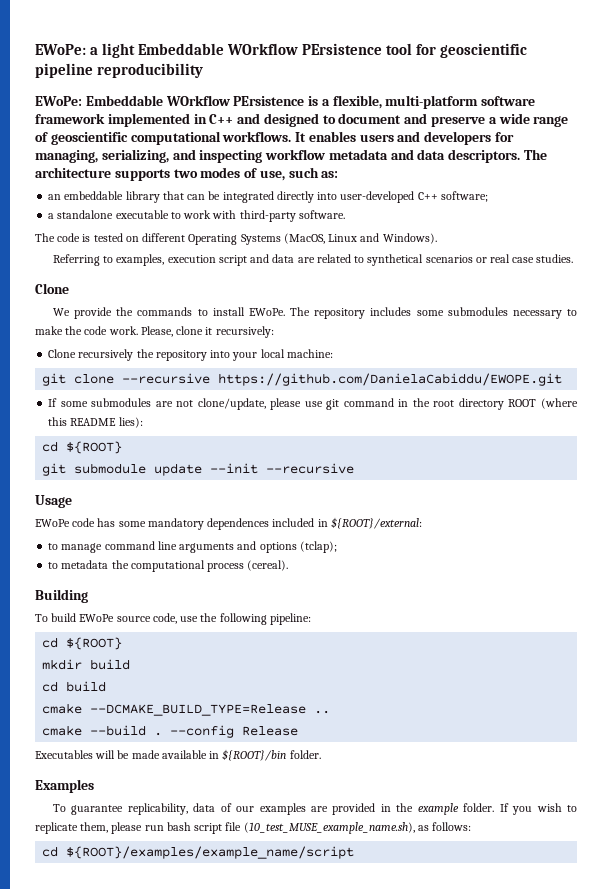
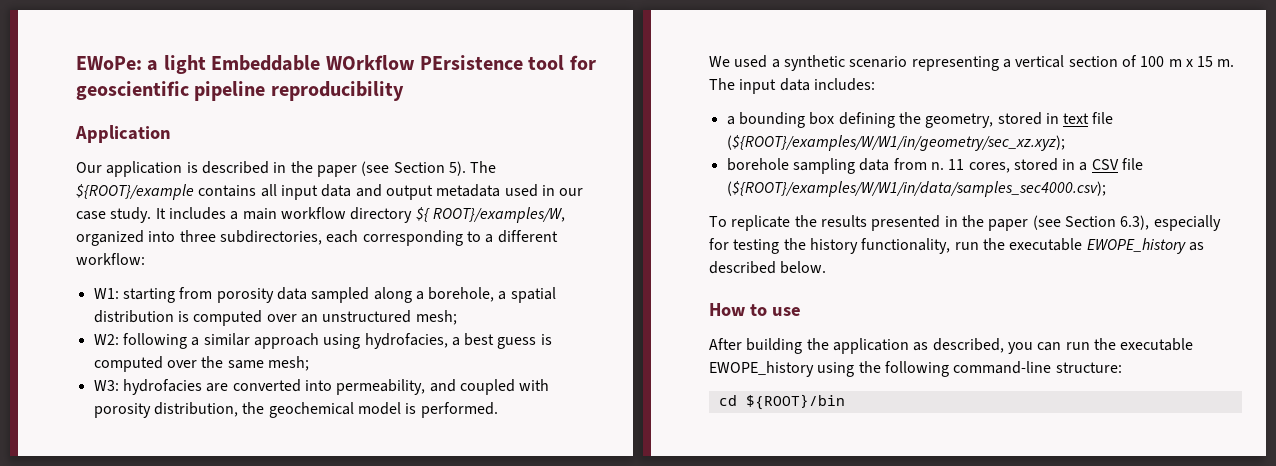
[35,95,536,109] [35,113,569,127] [35,131,515,145] [35,149,548,163] [35,167,339,181] [48,191,488,203] [48,210,345,222] [35,233,437,245] [52,254,574,266] [35,283,69,294] [52,307,578,319] [35,326,274,338] [48,349,333,361] [42,373,563,386] [48,398,578,410] [48,417,143,428] [42,441,123,454] [42,463,355,476] [35,495,72,508] [35,517,422,530] [48,541,337,553] [48,560,289,572] [35,589,88,603] [35,613,311,625] [42,637,123,650] [42,659,131,670] [42,681,107,692] [42,703,331,716] [42,725,299,738] [35,749,321,761] [35,779,94,793] [52,803,577,815] [35,822,472,834] [42,846,355,859] EWoPe: Embeddable WOrkflow PErsistence is a flexible, multi-platform software framework implemented in C++ and designed to document and preserve a wide range of geoscientific computational workflows. It enables users and developers for managing, serializing, and inspecting workflow metadata and data descriptors. The architecture supports two modes of use, such as: // an embeddable library that can be integrated directly into user-developed C++ software; // a standalone executable to work with third-party software. // The code is tested on different Operating Systems (MacOS, Linux and Windows). // Referring to examples, execution script and data are related to synthetical scenarios or real case studies. // Clone // We provide the commands to install EWoPe. The repository includes some submodules necessary to make the code work. Please, clone it recursively: // Clone recursively the repository into your local machine: // git clone --recursive https://github.com/DanielaCabiddu/EWOPE.git // If some submodules are not clone/update, please use git command in the root directory ROOT (where this README lies): // cd ${ROOT} // git submodule update --init --recursive // Usage // EWoPe code has some mandatory dependences included in ${ROOT}/external: // to manage command line arguments and options (tclap); // to metadata the computational process (cereal). // Building // To build EWoPe source code, use the following pipeline: // cd ${ROOT} // mkdir build // cd build // cmake --DCMAKE_BUILD_TYPE=Release .. // cmake --build . --config Release // Executables will be made available in ${ROOT}/bin folder. // Examples // To guarantee replicability, data of our examples are provided in the example folder. If you wish to replicate them, please run bash script file (10_test_MUSE_example_name.sh), as follows: // cd ${ROOT}/examples/example_name/script -> [75,125,171,143] [76,161,497,177] [76,184,584,200] [76,207,565,223] [76,230,558,246] [76,253,145,265] [93,287,556,303] [93,310,457,326] [93,333,552,349] [93,356,309,372] [93,379,550,395] [93,402,498,418] [709,55,1235,71] [709,78,875,94] [726,112,1114,128] [726,135,1065,151] [726,158,1144,174] [726,181,1106,197] [709,215,1221,231] [709,238,1204,254] [709,261,827,274] [709,303,801,316] [709,338,1194,354] [709,361,1122,377] [718,394,845,410] Application // Our application is described in the paper (see Section 5). The ${ROOT}/example contains all input data and output metadata used in our case study. It includes a main workflow directory ${ ROOT}/examples/W, organized into three subdirectories, each corresponding to a different workflow: // W1: starting from porosity data sampled along a borehole, a spatial distribution is computed over an unstructured mesh; // W2: following a similar approach using hydrofacies, a best guess is computed over the same mesh; // W3: hydrofacies are converted into permeability, and coupled with porosity distribution, the geochemical model is performed. // We used a synthetic scenario representing a vertical section of 100 m x 15 m. The input data includes: // a bounding box defining the geometry, stored in text file (${ROOT}/examples/W/W1/in/geometry/sec_xz.xyz); // borehole sampling data from n. 11 cores, stored in a CSV file (${ROOT}/examples/W/W1/in/data/samples_sec4000.csv); // To replicate the results presented in the paper (see Section 6.3), especially for testing the history functionality, run the executable EWOPE_history as described below. // How to use // After building the application as described, you can run the executable EWOPE_history using the following command-line structure: // cd ${ROOT}/bin

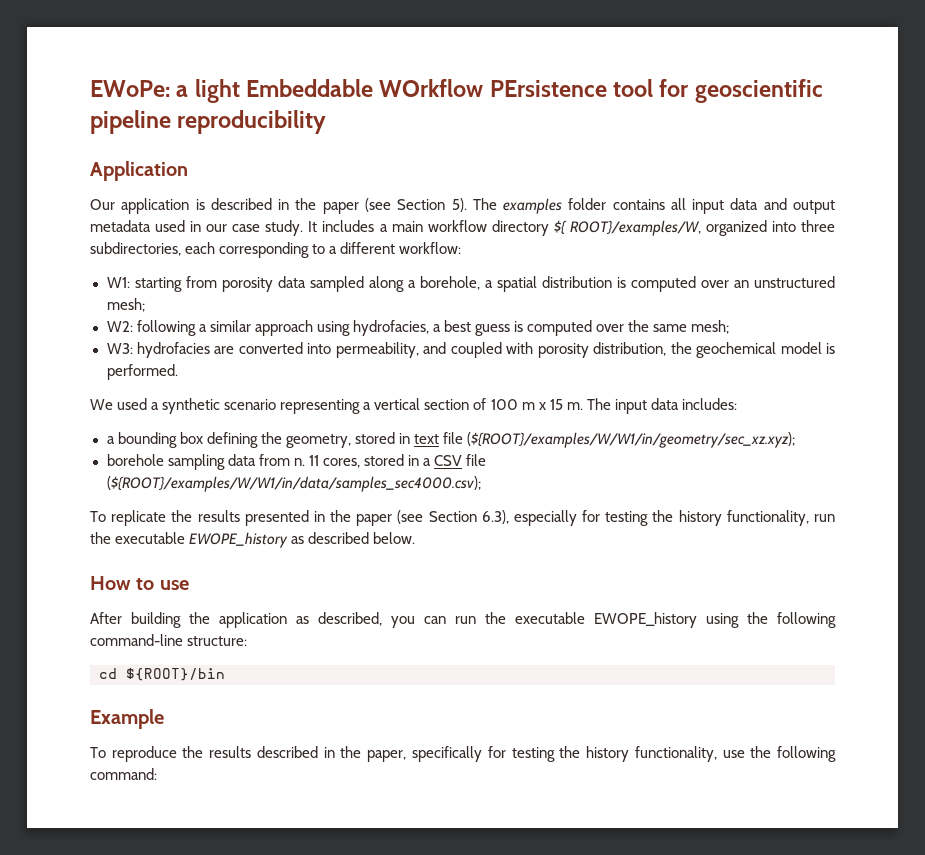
[76,184,194,200] ${ROOT}/example -> [503,198,607,214] examples folder
(845, 402) none -> [90,709,164,729] [90,746,836,762] [90,768,157,780] // Example // To reproduce the results described in the paper, specifically for testing the history functionality, use the following command:

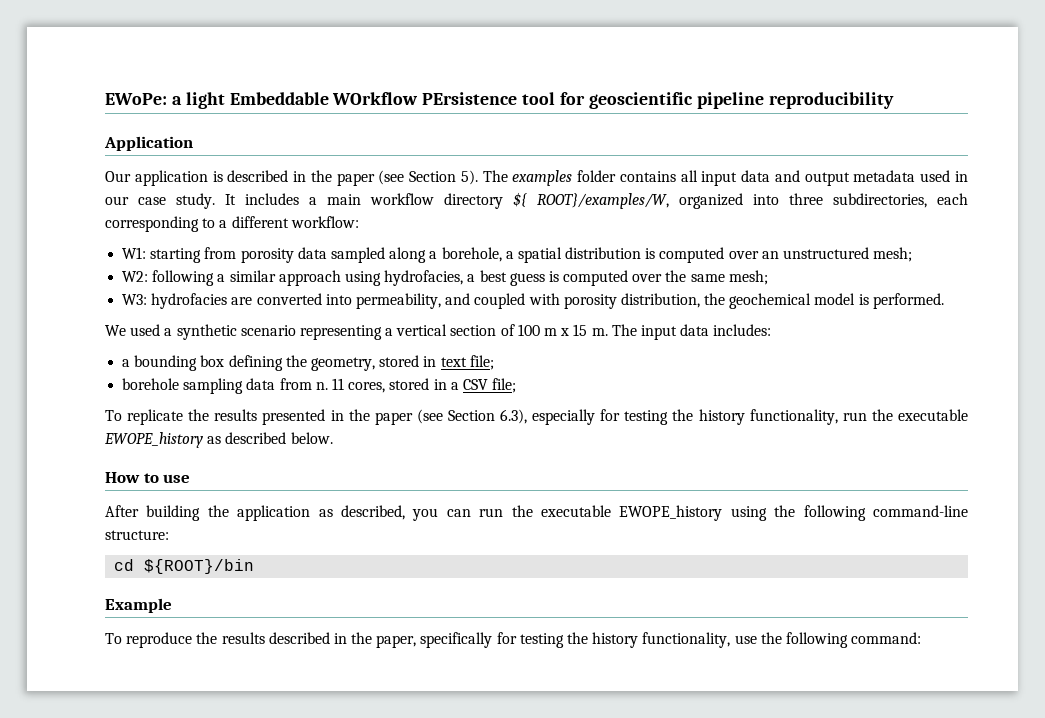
[442,432,795,448] file (${ROOT}/examples/W/W1/in/geometry/sec_xz.xyz); -> [469,355,494,370] file;
[466,454,487,466] [106,476,481,492] file (${ROOT}/examples/W/W1/in/data/samples_sec4000.csv); -> [492,378,517,393] file;

